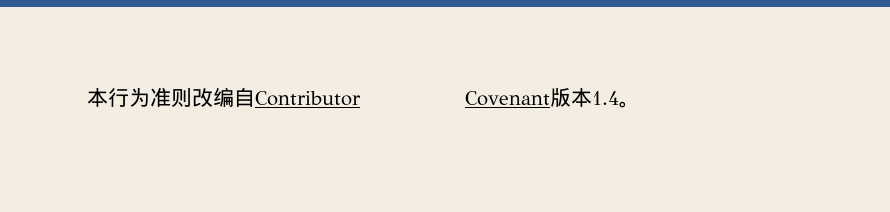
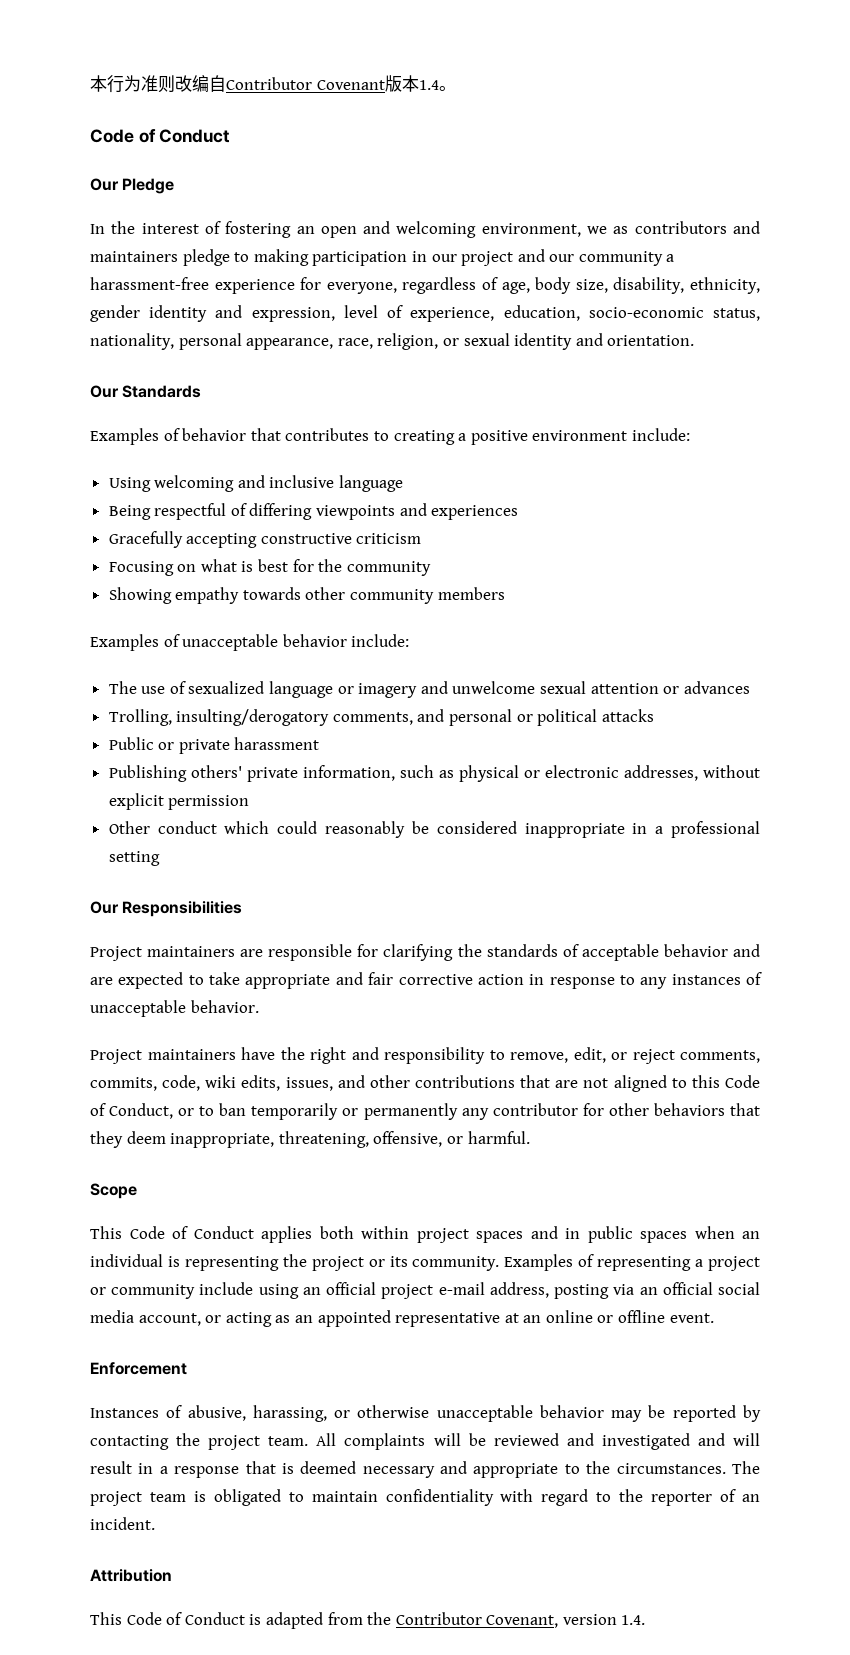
(640, 104) none -> [90,129,231,143] [90,178,175,194] [90,221,760,238] [90,249,675,266] [90,277,761,294] [90,305,760,322] [90,333,695,350] [90,385,202,398] [90,428,690,445] [108,475,404,492] [108,503,519,520] [108,531,422,548] [108,559,431,576] [108,587,505,604] [90,634,410,651] [108,681,750,698] [108,709,654,726] [108,737,320,754] [108,765,760,782] [108,793,250,810] [108,821,761,838] [108,851,160,866] [90,901,243,917] [90,944,760,961] [90,972,762,989] [90,1000,259,1017] [90,1047,760,1064] [90,1075,760,1092] [90,1103,760,1120] [90,1131,530,1148] [90,1183,137,1199] [90,1226,760,1243] [90,1254,760,1271] [90,1282,760,1299] [90,1310,714,1327] [90,1362,187,1375] [90,1405,761,1422] [90,1433,760,1450] [90,1461,760,1478] [90,1489,760,1506] [90,1517,155,1530] [90,1569,172,1582] [90,1612,646,1629] // Code of Conduct // Our Pledge // In the interest of fostering an open and welcoming environment, we as contributors and maintainers pledge to making participation in our project and our community a harassment-free experience for everyone, regardless of age, body size, disability, ethnicity, gender identity and expression, level of experience, education, socio-economic status, nationality, personal appearance, race, religion, or sexual identity and orientation. // Our Standards // Examples of behavior that contributes to creating a positive environment include: // Using welcoming and inclusive language // Being respectful of differing viewpoints and experiences // Gracefully accepting constructive criticism // Focusing on what is best for the community // Showing empathy towards other community members // Examples of unacceptable behavior include: // The use of sexualized language or imagery and unwelcome sexual attention or advances // Trolling, insulting/derogatory comments, and personal or political attacks // Public or private harassment // Publishing others' private information, such as physical or electronic addresses, without explicit permission // Other conduct which could reasonably be considered inappropriate in a professional setting // Our Responsibilities // Project maintainers are responsible for clarifying the standards of acceptable behavior and are expected to take appropriate and fair corrective action in response to any instances of unacceptable behavior. // Project maintainers have the right and responsibility to remove, edit, or reject comments, commits, code, wiki edits, issues, and other contributions that are not aligned to this Code of Conduct, or to ban temporarily or permanently any contributor for other behaviors that they deem inappropriate, threatening, offensive, or harmful. // Scope // This Code of Conduct applies both within project spaces and in public spaces when an individual is representing the project or its community. Examples of representing a project or community include using an official project e-mail address, posting via an official social media account, or acting as an appointed representative at an online or offline event. // Enforcement // Instances of abusive, harassing, or otherwise unacceptable behavior may be reported by contacting the project team. All complaints will be reviewed and investigated and will result in a response that is deemed necessary and appropriate to the circumstances. The project team is obligated to maintain confidentiality with regard to the reporter of an incident. // Attribution // This Code of Conduct is adapted from the Contributor Covenant, version 1.4.

